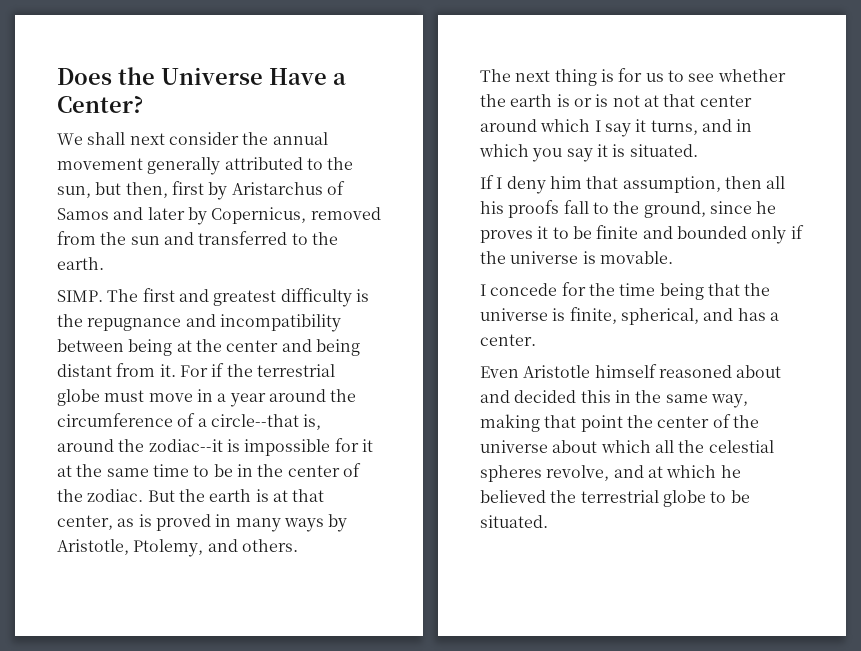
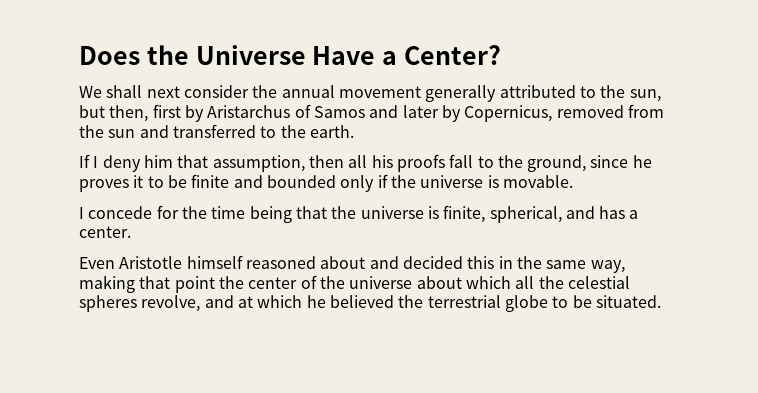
[57,288,369,307] [57,314,341,332] [57,339,360,356] [57,363,335,377] [57,389,357,407] [57,413,322,430] [57,438,373,456] [57,463,361,477] [57,489,325,502] [57,514,348,532] [57,539,298,557] [480,68,786,86] [480,94,752,107] [480,119,753,137] [479,144,698,162] // SIMP. The first and greatest difficulty is the repugnance and incompatibility between being at the center and being distant from it. For if the terrestrial globe must move in a year around the circumference of a circle--that is, around the zodiac--it is impossible for it at the same time to be in the center of the zodiac. But the earth is at that center, as is proved in many ways by Aristotle, Ptolemy, and others. // The next thing is for us to see whether the earth is or is not at that center around which I say it turns, and in which you say it is situated. -> (354, 131) none

